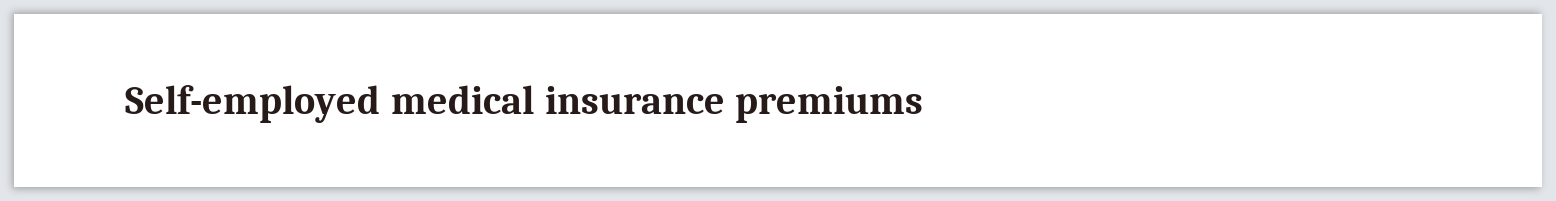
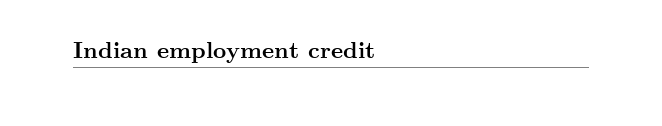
[125,85,924,123] Self-employed medical insurance premiums -> [73,42,375,63] Indian employment credit

